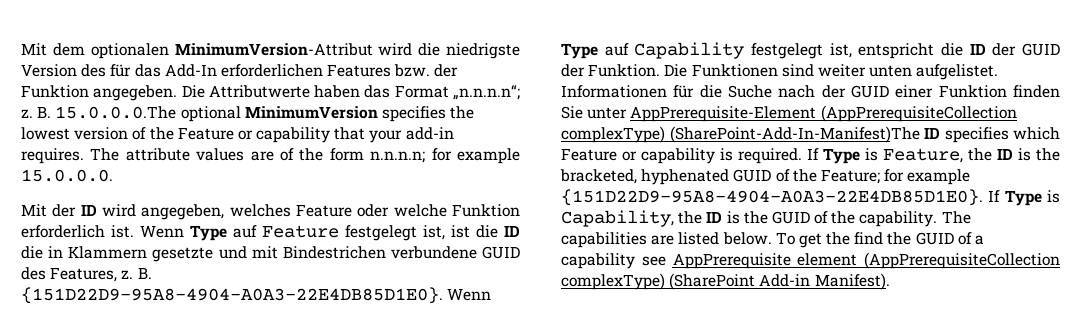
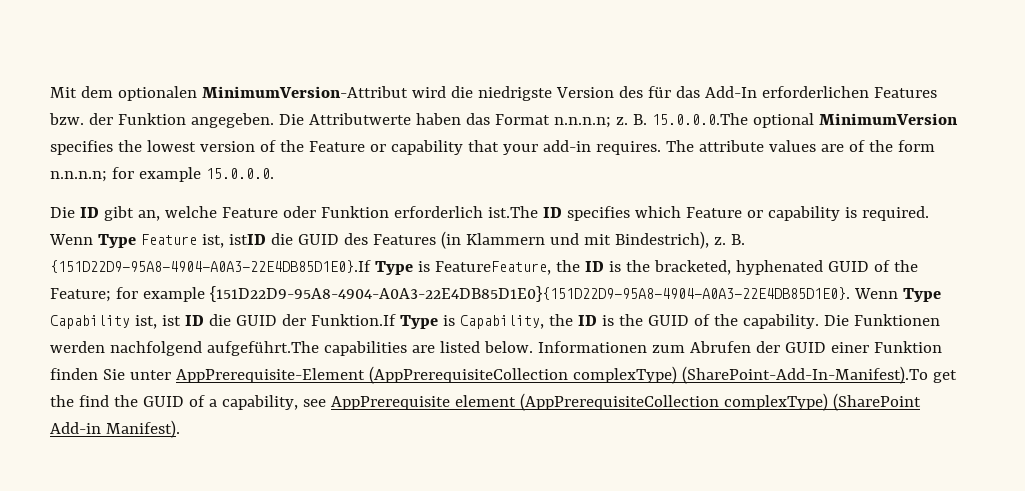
[452,85,520,100] „n.n.n.n“; -> [553,117,611,128] n.n.n.n;
[21,204,291,220] Mit der ID wird angegeben, welches -> [50,206,217,221] Die ID gibt an, welche
[393,204,447,217] welche -> (316, 212) none
[111,225,520,241] [21,246,520,262] [21,267,152,282] [21,287,492,304] [561,42,1060,59] [561,64,999,80] [561,85,1060,98] [561,105,1017,122] [561,126,920,143] ist. Wenn Type auf Feature festgelegt ist, ist die ID die in Klammern gesetzte und mit Bindestrichen verbundene GUID des Features, z. B. {151D22D9-95A8-4904-A0A3-22E4DB85D1E0}. Wenn Type auf Capability festgelegt ist, entspricht die ID der GUID der Funktion. Die Funktionen sind weiter unten aufgelistet. Informationen für die Suche nach der GUID einer Funktion finden Sie unter AppPrerequisite-Element (AppPrerequisiteCollection complexType) (SharePoint-Add-In-Manifest)The -> [487,206,538,218] ist.The
[807,148,963,164] If Type is Feature, -> [49,231,745,249] [50,260,551,275] Wenn Type Feature ist, istID die GUID des Features (in Klammern und mit Bindestrich), z. B. {151D22D9-95A8-4904-A0A3-22E4DB85D1E0}.If Type is FeatureFeature,
[561,189,1001,206] {151D22D9-95A8-4904-A0A3-22E4DB85D1E0}. If -> [209,286,941,302] [50,314,396,329] {151D22D9-95A8-4904-A0A3-22E4DB85D1E0}{151D22D9-95A8-4904-A0A3-22E4DB85D1E0}. Wenn Type Capability ist, ist ID die GUID der Funktion.If
[941,211,971,224] [561,232,795,248] The capabilities are listed below. To -> [823,314,940,326] [50,341,942,356] [50,366,928,384] Die Funktionen werden nachfolgend aufgeführt.The capabilities are listed below. Informationen zum Abrufen der GUID einer Funktion finden Sie unter AppPrerequisite-Element (AppPrerequisiteCollection complexType) (SharePoint-Add-In-Manifest).To
[561,253,635,269] capability -> [221,395,298,410] capability,

